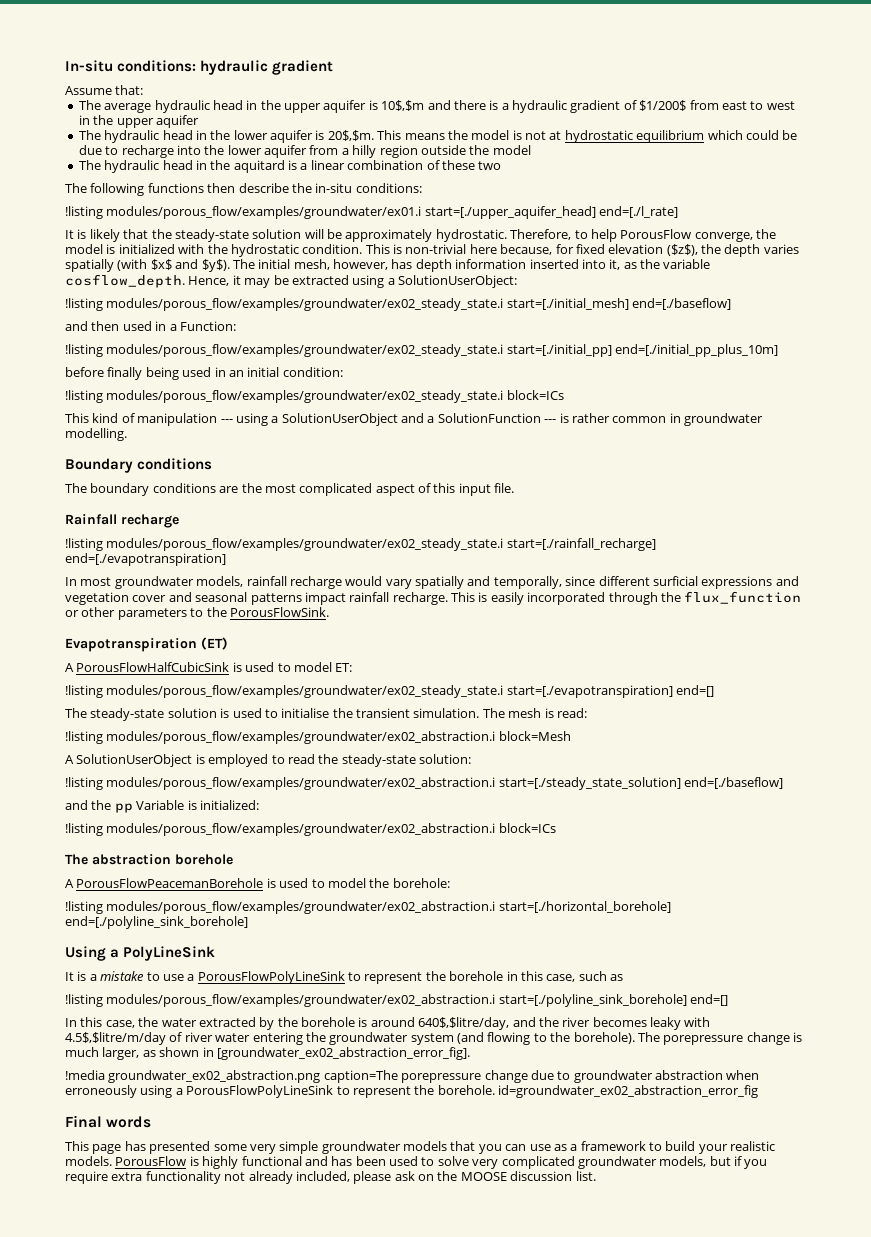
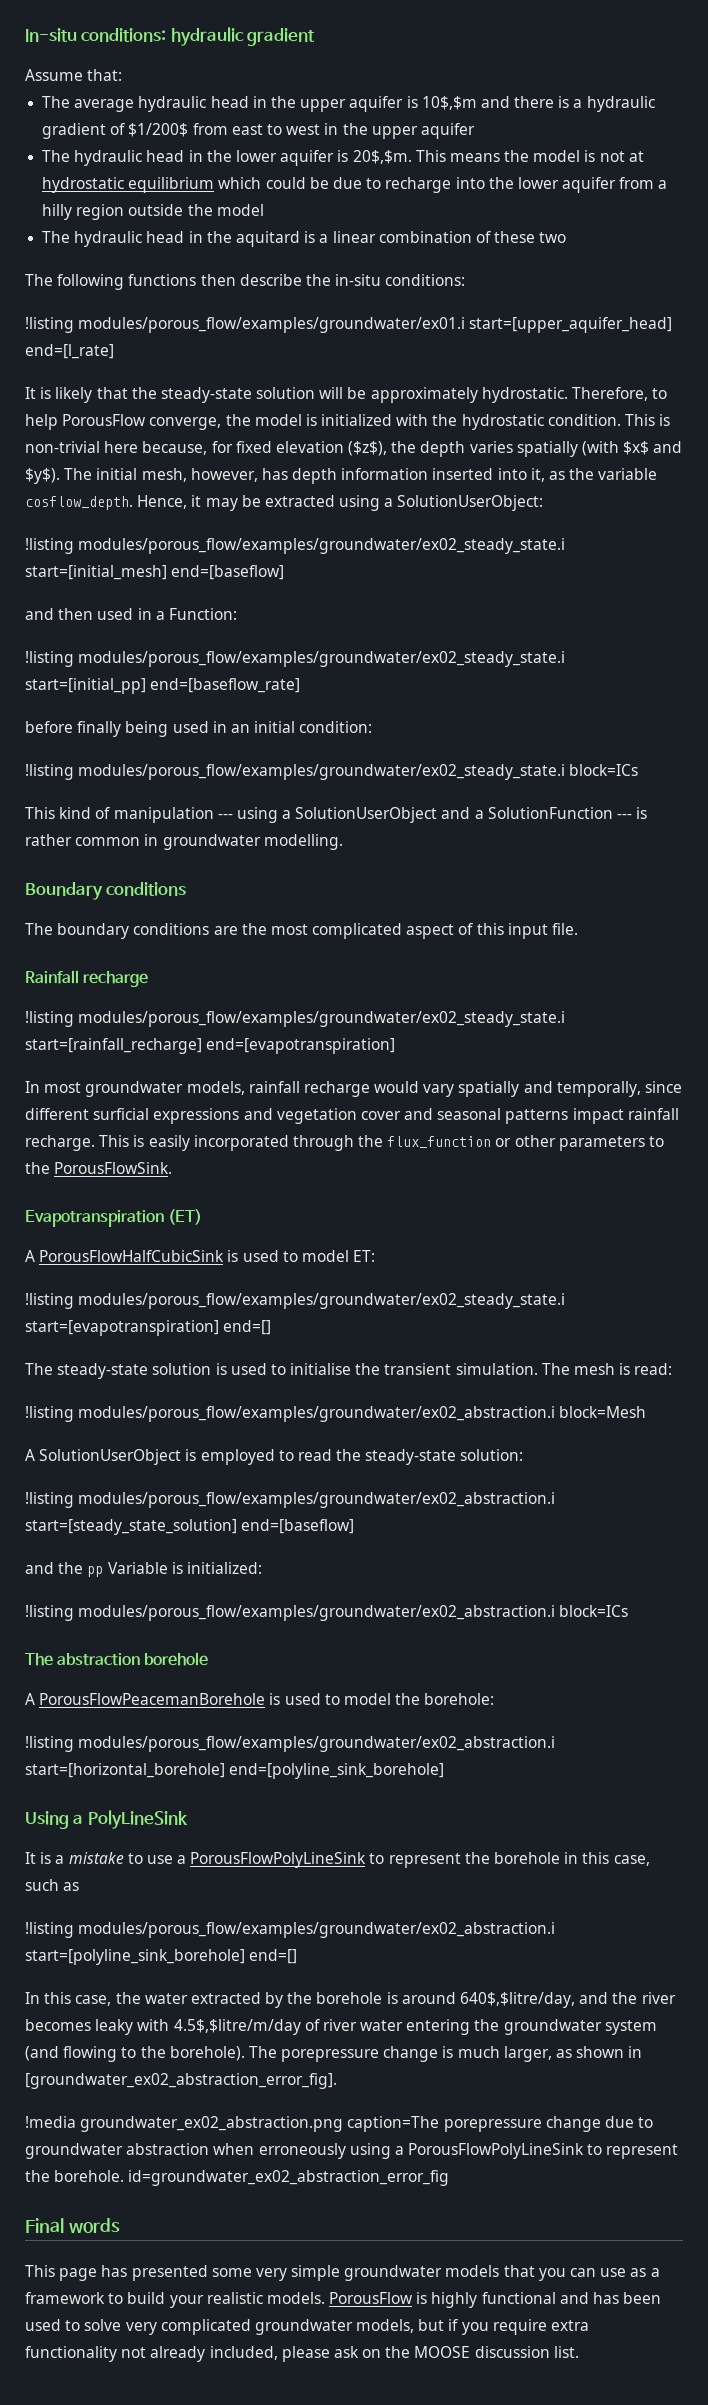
[424,206,679,219] start=[./upper_aquifer_head] end=[./l_rate] -> [469,317,673,333] [25,344,114,359] start=[upper_aquifer_head] end=[l_rate]
[506,298,732,310] start=[./initial_mesh] end=[./baseflow] -> [25,565,285,580] start=[initial_mesh] end=[baseflow]
[506,344,779,357] start=[./initial_pp] end=[./initial_pp_plus_10m] -> [25,678,301,694] start=[initial_pp] end=[baseflow_rate]
[506,538,656,551] [65,553,226,566] start=[./rainfall_recharge] end=[./evapotranspiration] -> [25,1038,396,1054] start=[rainfall_recharge] end=[evapotranspiration]
[506,685,673,698] start=[./evapotranspiration] -> [25,1320,219,1336] start=[evapotranspiration]
[498,777,784,790] start=[./steady_state_solution] end=[./baseflow] -> [25,1519,355,1535] start=[steady_state_solution] end=[baseflow]
[498,901,671,913] [65,916,248,929] start=[./horizontal_borehole] end=[./polyline_sink_borehole] -> [25,1763,445,1779] start=[horizontal_borehole] end=[polyline_sink_borehole]
[498,994,687,1007] start=[./polyline_sink_borehole] -> [25,1949,245,1965] start=[polyline_sink_borehole]

